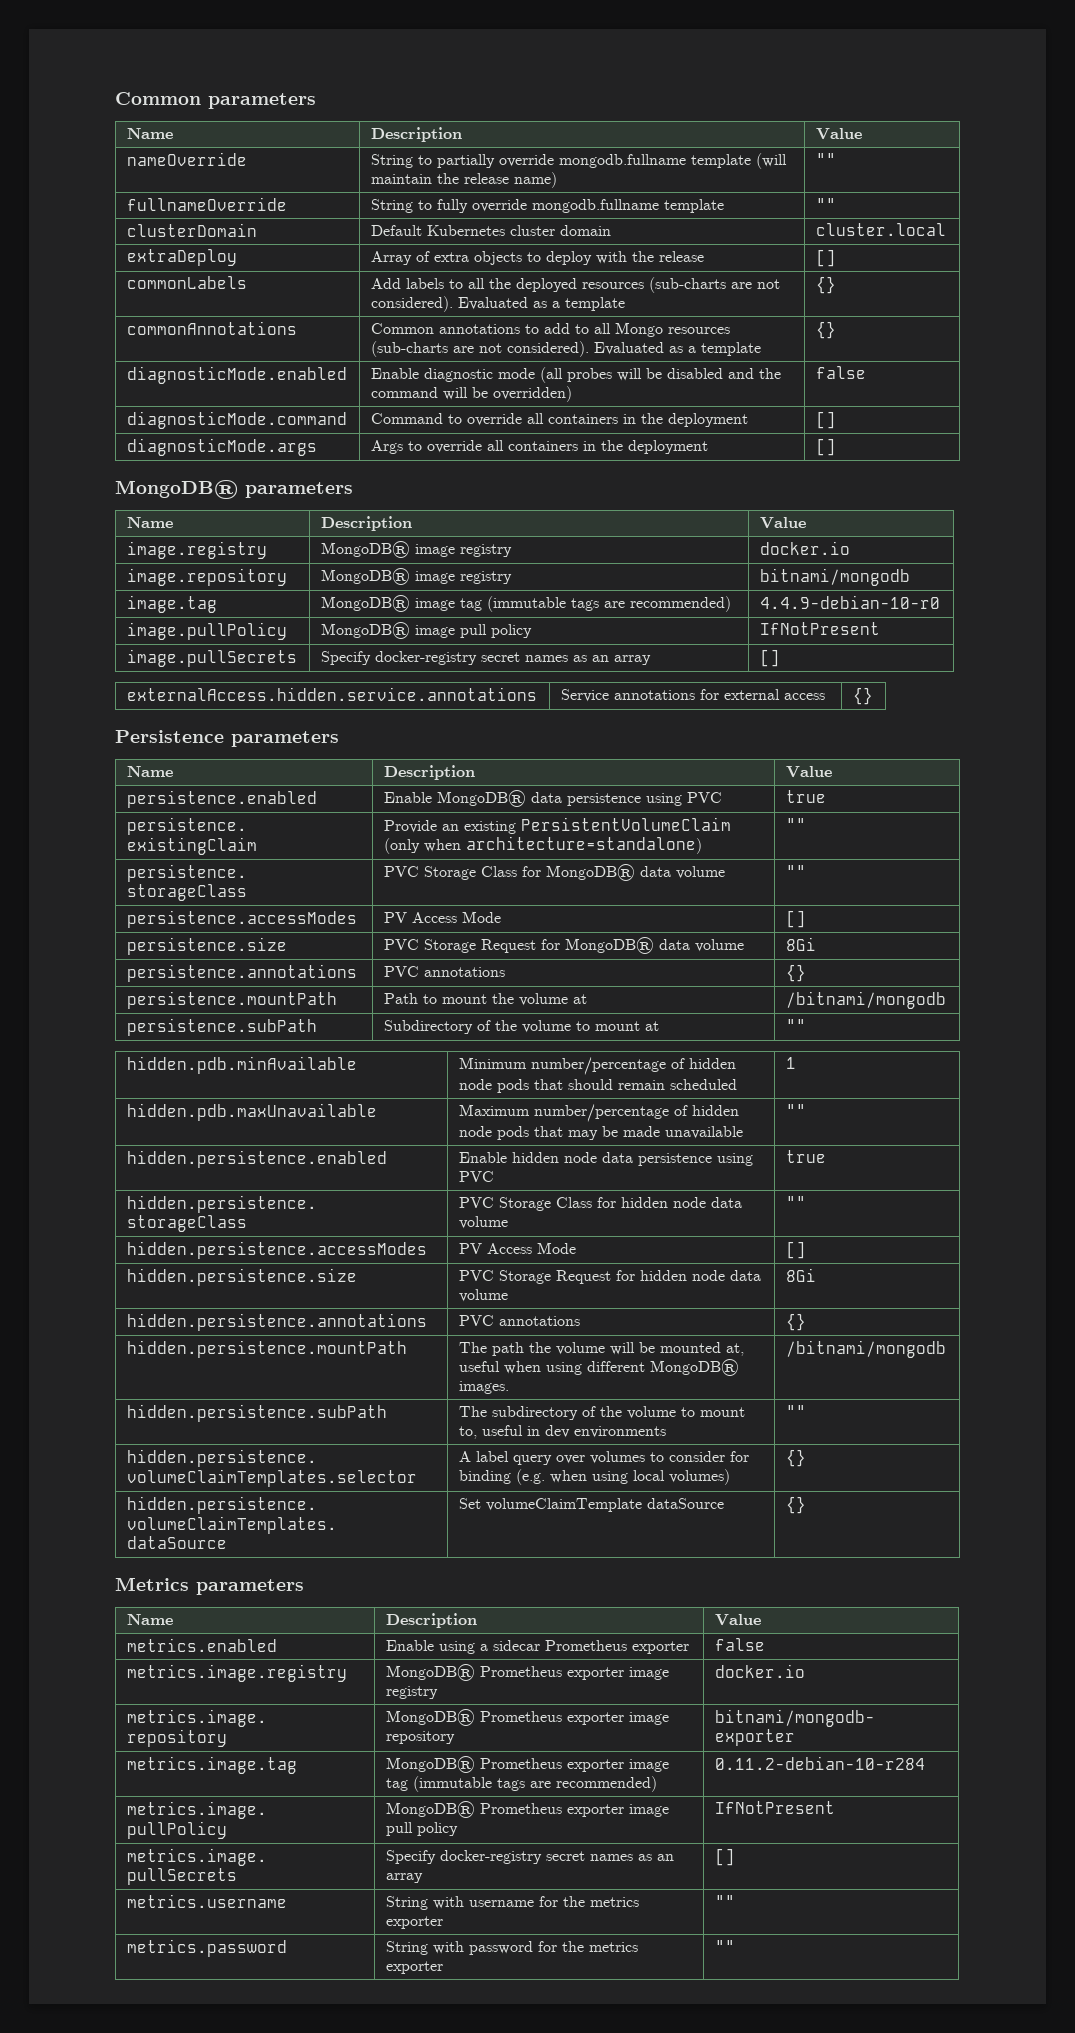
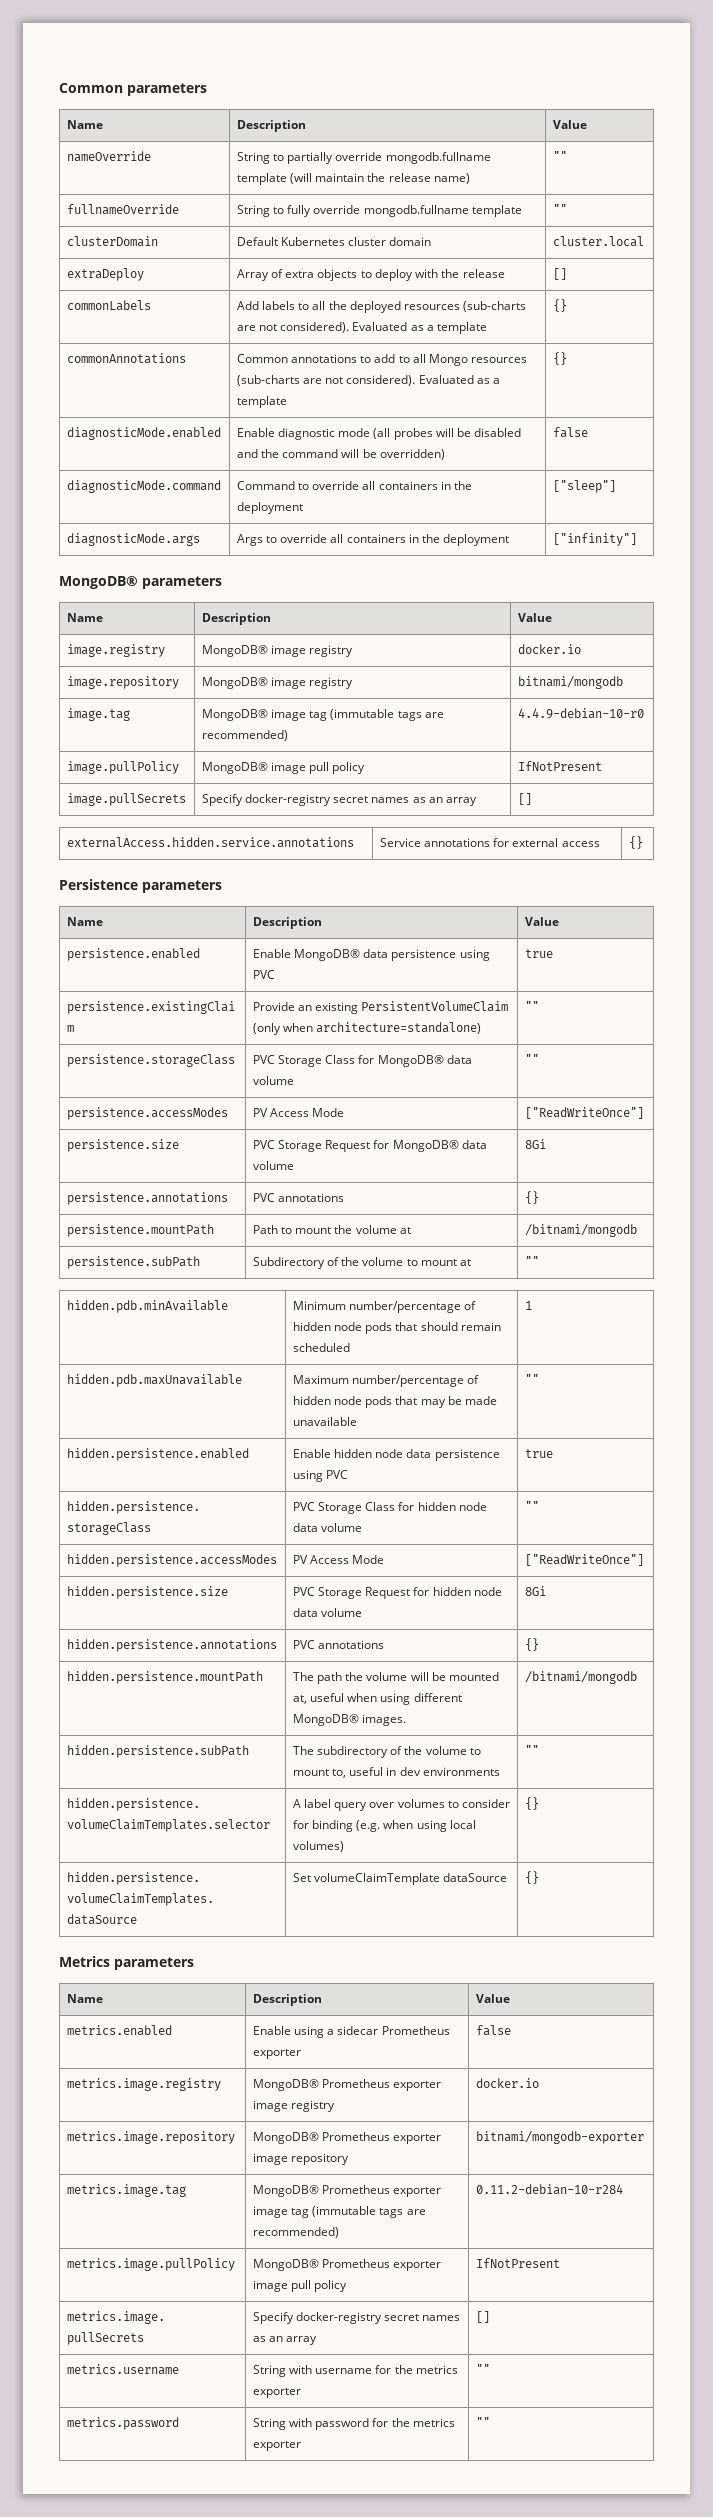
[815,411,836,429] [] -> [552,480,616,493] ["sleep"]
[815,438,836,456] [] -> [552,533,637,546] ["infinity"]
[785,910,806,928] [] -> [524,1107,644,1119] ["ReadWriteOnce"]
[785,1241,806,1259] [] -> [524,1554,644,1566] ["ReadWriteOnce"]

